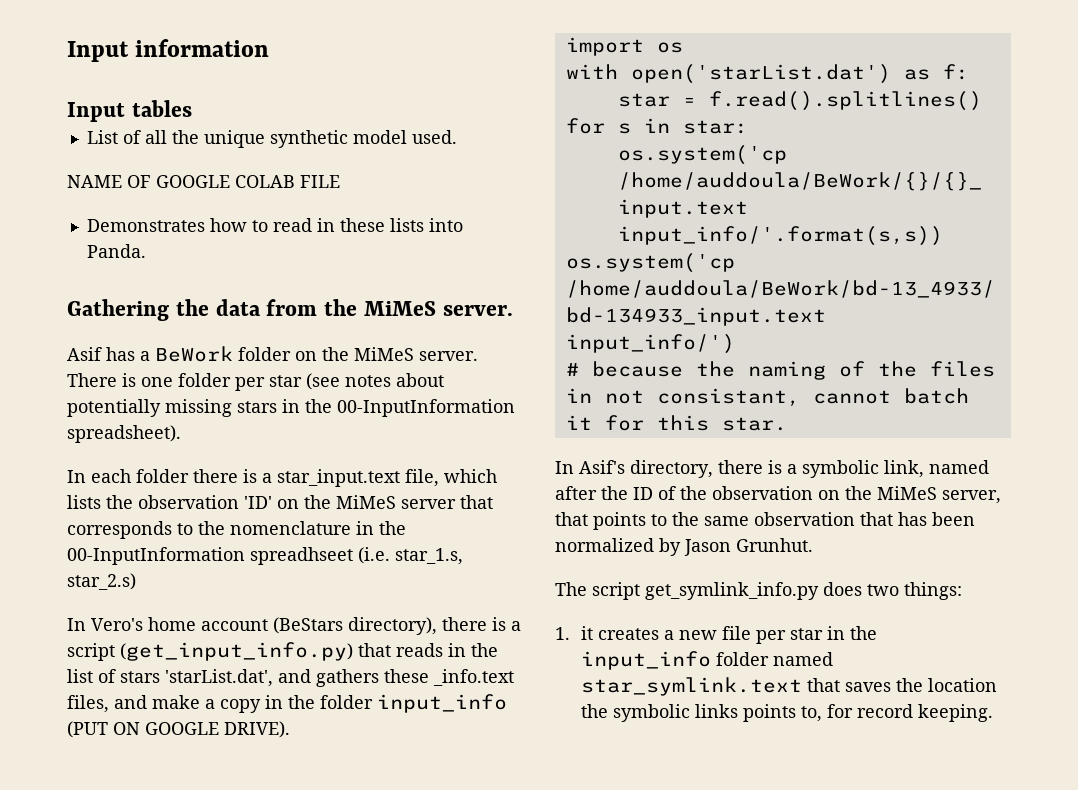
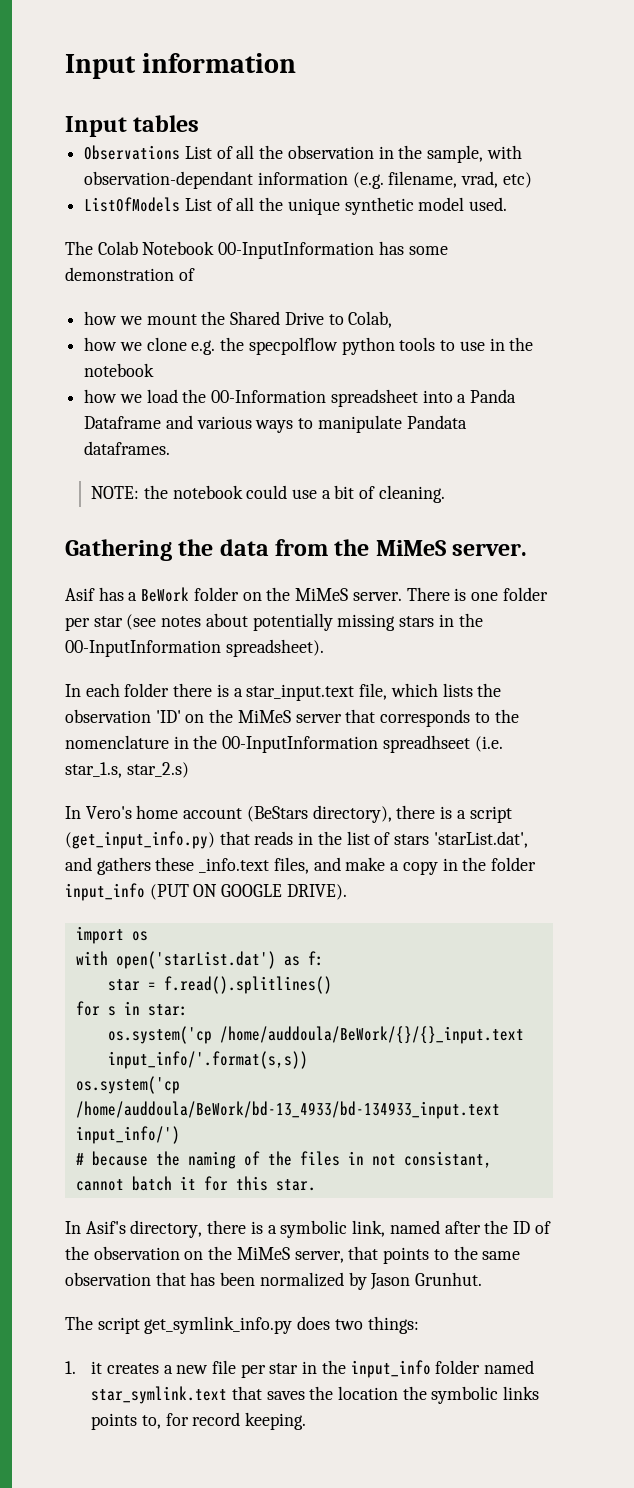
(192, 108) none -> [84,145,522,163] [84,171,532,189] [84,197,181,212] Observations List of all the observation in the sample, with observation-dependant information (e.g. filename, vrad, etc) // ListOfModels
[67,175,340,188] [86,218,463,232] [86,244,146,258] NAME OF GOOGLE COLAB FILE // Demonstrates how to read in these lists into Panda. -> [65,241,448,259] [65,267,195,281] [84,311,393,328] [84,337,534,355] [84,363,155,377] [84,389,517,407] [84,415,467,433] [84,441,171,455] [91,485,445,503] The Colab Notebook 00-InputInformation has some demonstration of // how we mount the Shared Drive to Colab, // how we clone e.g. the specpolflow python tools to use in the notebook // how we load the 00-Information spreadsheet into a Panda Dataframe and various ways to manipulate Pandata dataframes. // NOTE: the notebook could use a bit of cleaning.

